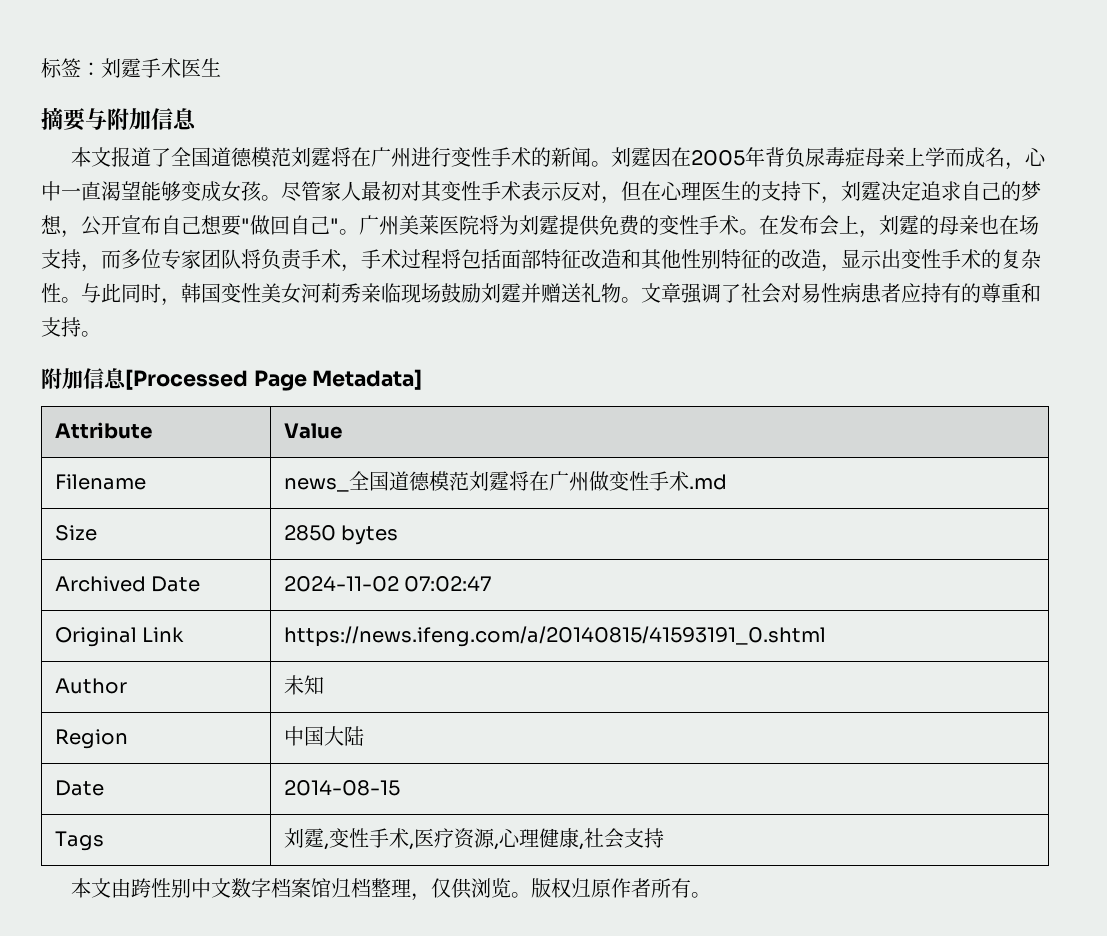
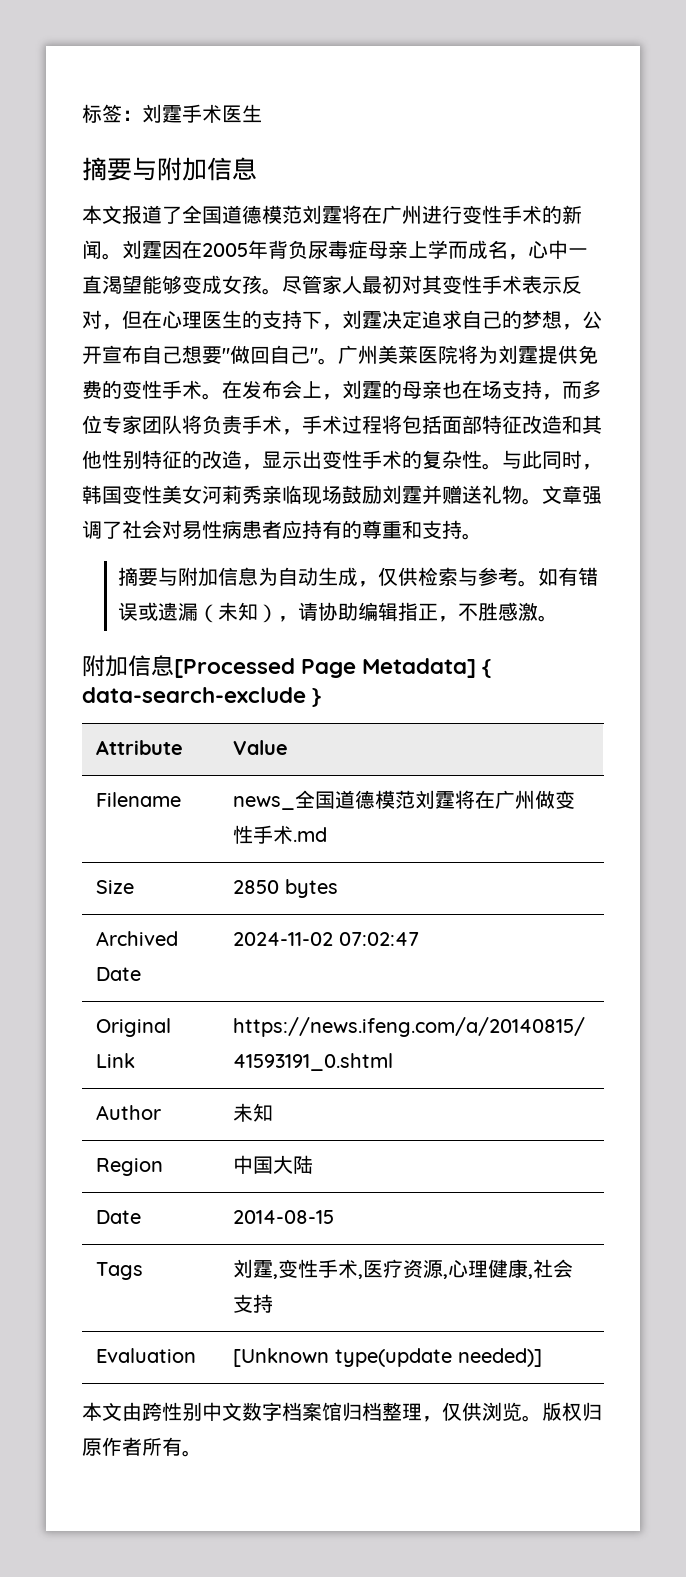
(101, 334) none -> [118,567,599,587] [118,602,559,623] // 摘要与附加信息为自动生成，仅供检索与参考。如有错误或遗漏（未知），请协助编辑指正，不胜感激。
(423, 379) none -> [482,659,492,678] [82,687,322,707] { data-search-exclude }
(665, 838) none -> [95,1348,196,1363] [232,1348,542,1367] // Evaluation | [Unknown type(update needed)]

